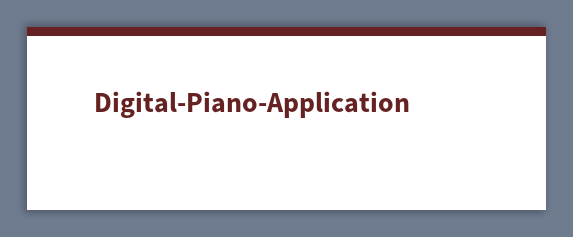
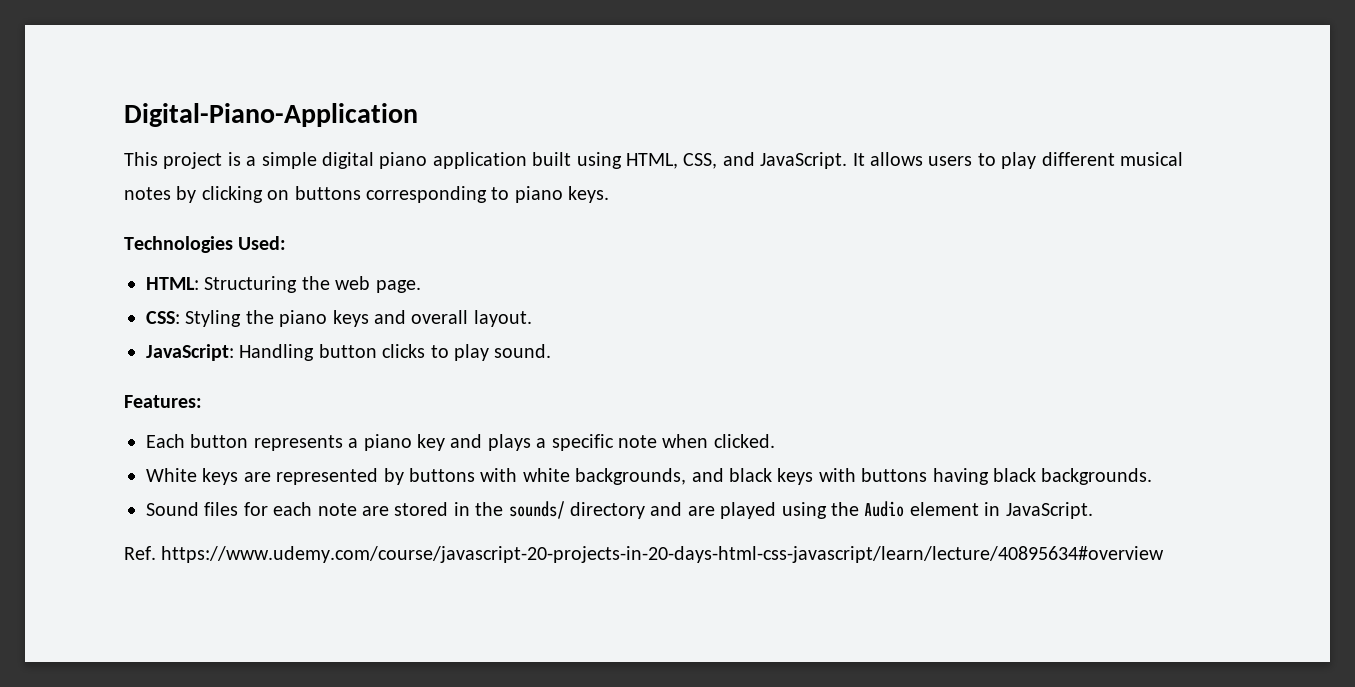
(410, 104) none -> [124,152,1183,169] [124,186,610,203] [124,236,287,253] [146,276,421,293] [146,310,532,327] [146,344,552,361] [124,395,202,408] [146,434,775,451] [146,468,1153,485] [146,501,1093,519] [124,546,1165,563] // This project is a simple digital piano application built using HTML, CSS, and JavaScript. It allows users to play different musical notes by clicking on buttons corresponding to piano keys. // Technologies Used: // HTML: Structuring the web page. // CSS: Styling the piano keys and overall layout. // JavaScript: Handling button clicks to play sound. // Features: // Each button represents a piano key and plays a specific note when clicked. // White keys are represented by buttons with white backgrounds, and black keys with buttons having black backgrounds. // Sound files for each note are stored in the sounds/ directory and are played using the Audio element in JavaScript. // Ref. https://www.udemy.com/course/javascript-20-projects-in-20-days-html-css-javascript/learn/lecture/40895634#overview

